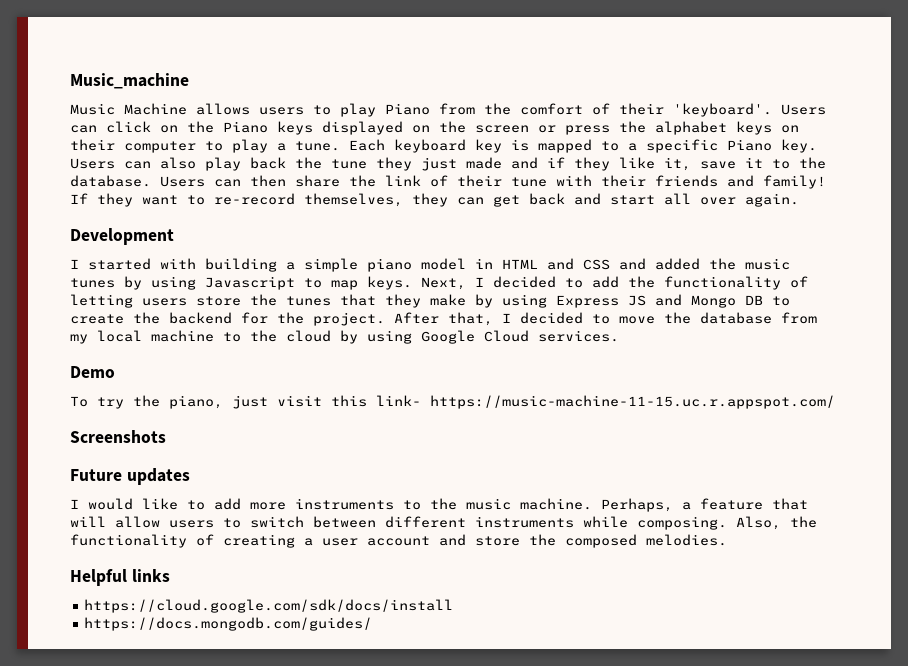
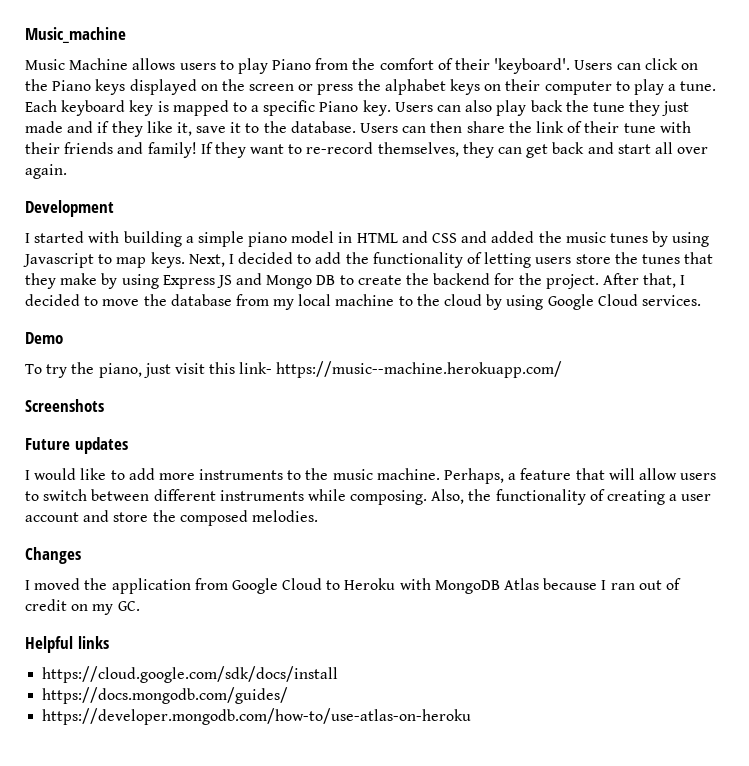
[430,395,835,409] https://music-machine-11-15.uc.r.appspot.com/ -> [276,361,563,378] https://music--machine.herokuapp.com/
(727, 540) none -> [25,547,81,564] [25,578,681,594] [25,599,140,615] // Changes // I moved the application from Google Cloud to Heroku with MongoDB Atlas because I ran out of credit on my GC.
(373, 624) none -> [42,708,472,725] // https://developer.mongodb.com/how-to/use-atlas-on-heroku

